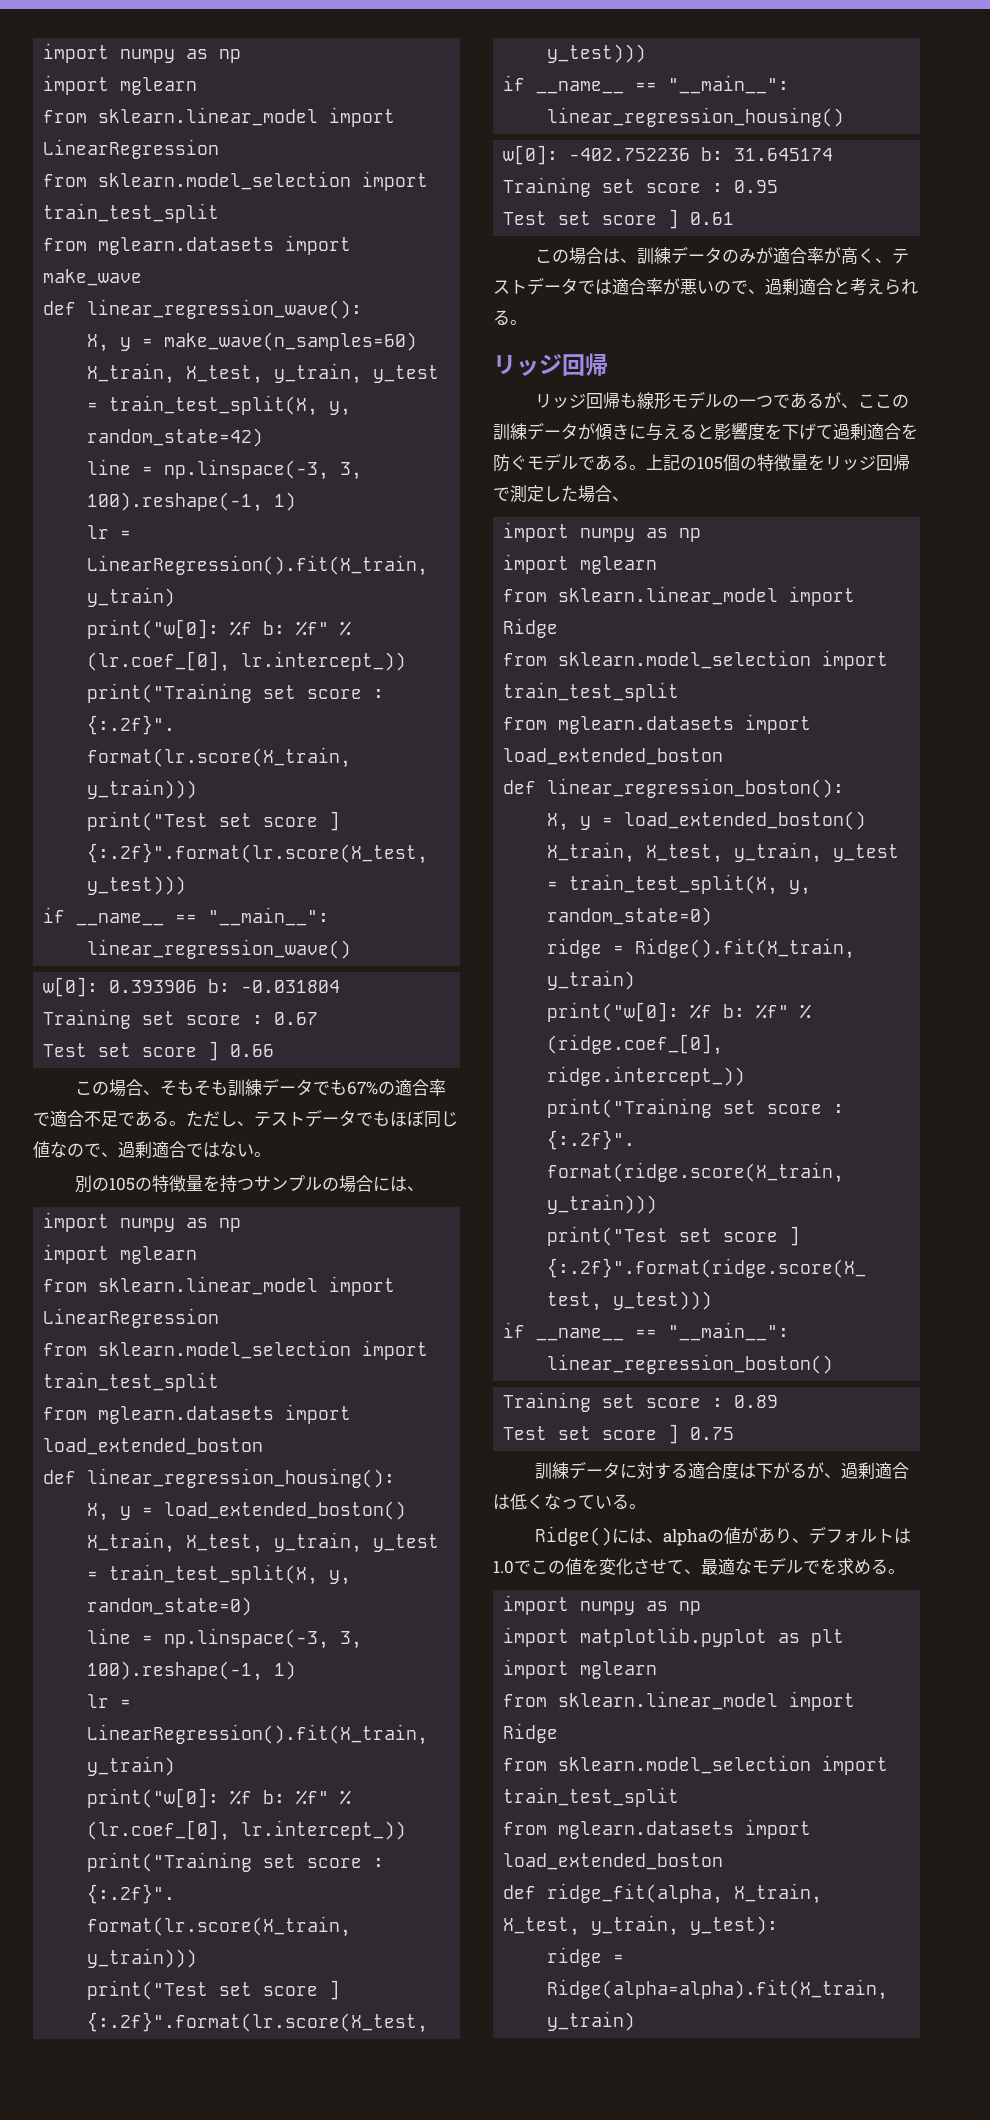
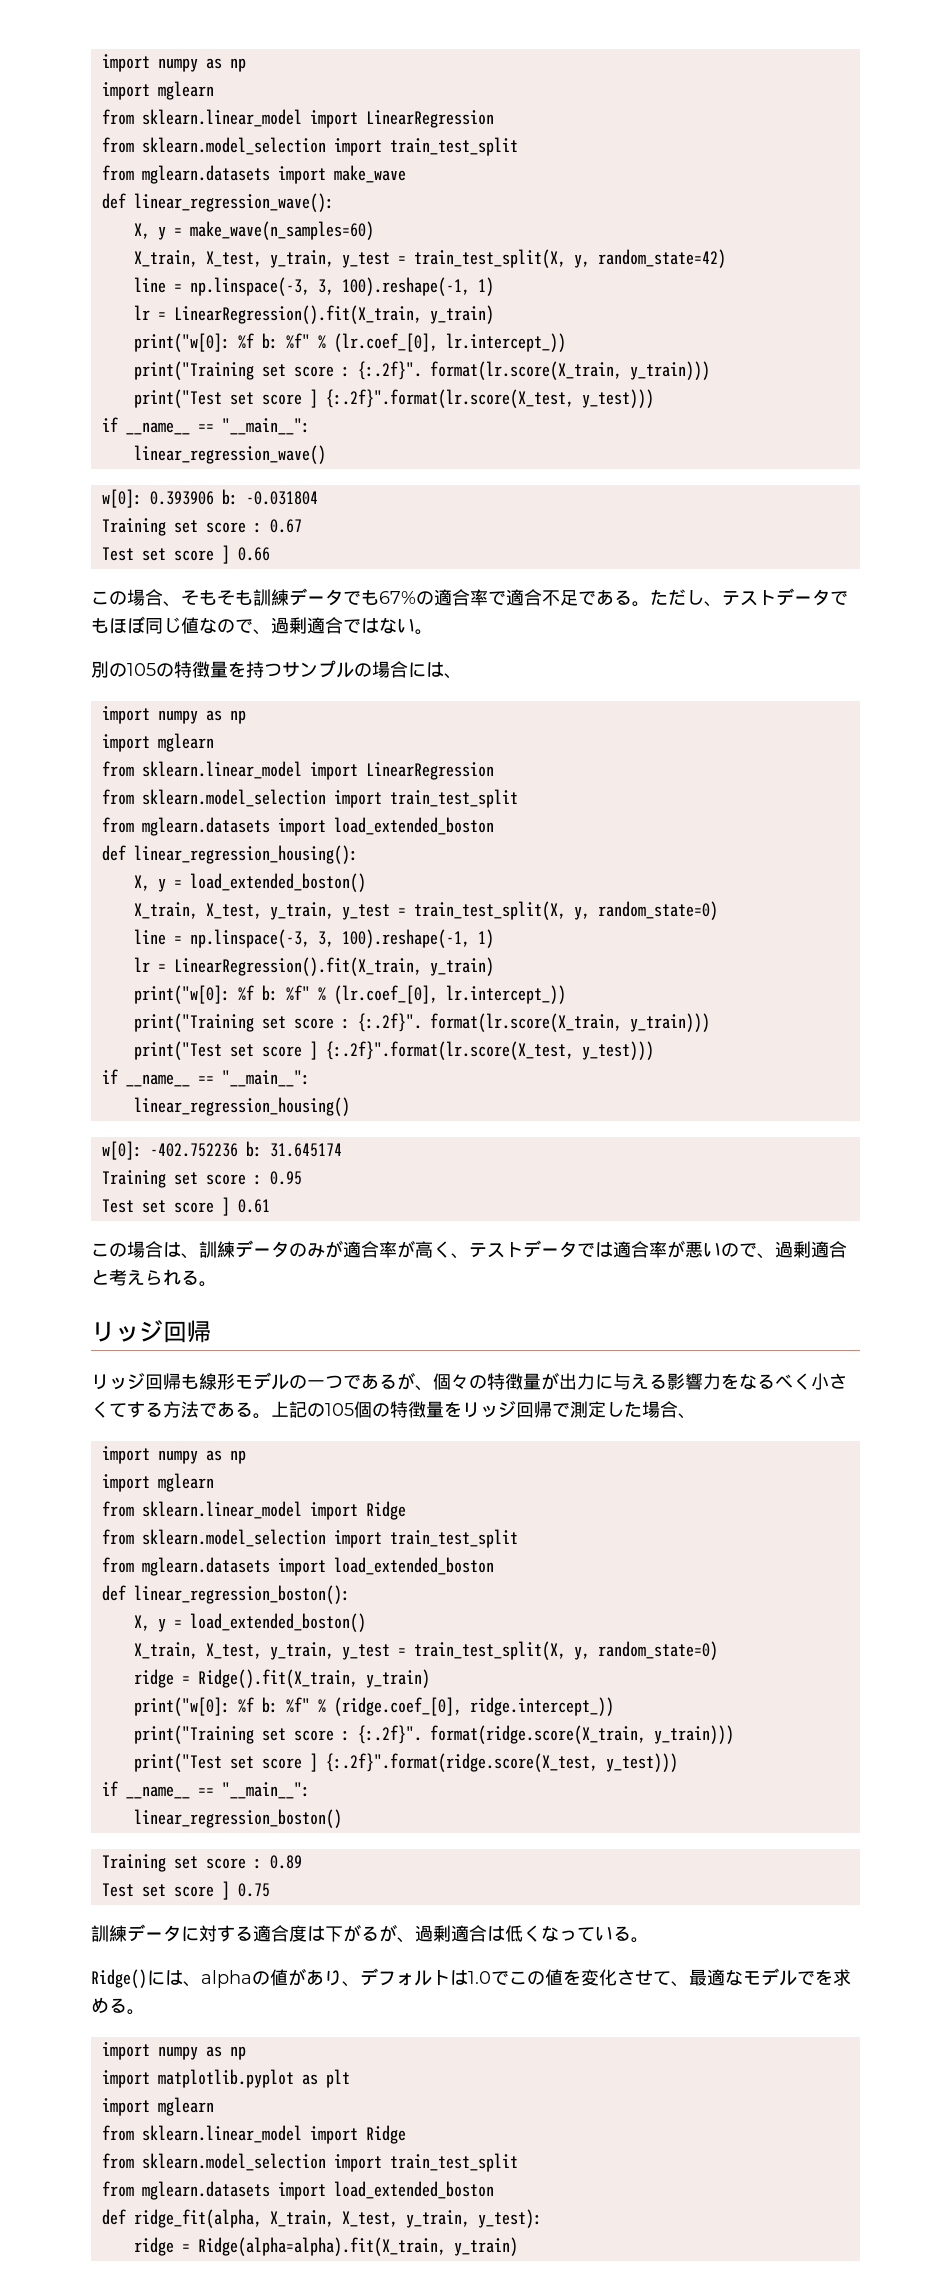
[857,394,909,408] [493,422,918,441] [493,453,578,472] ここの訓練データが傾きに与えると影響度を下げて過剰適合を防ぐモデル -> [433,1372,847,1390] [91,1401,199,1418] 個々の特徴量が出力に与える影響力をなるべく小さくてする方法

